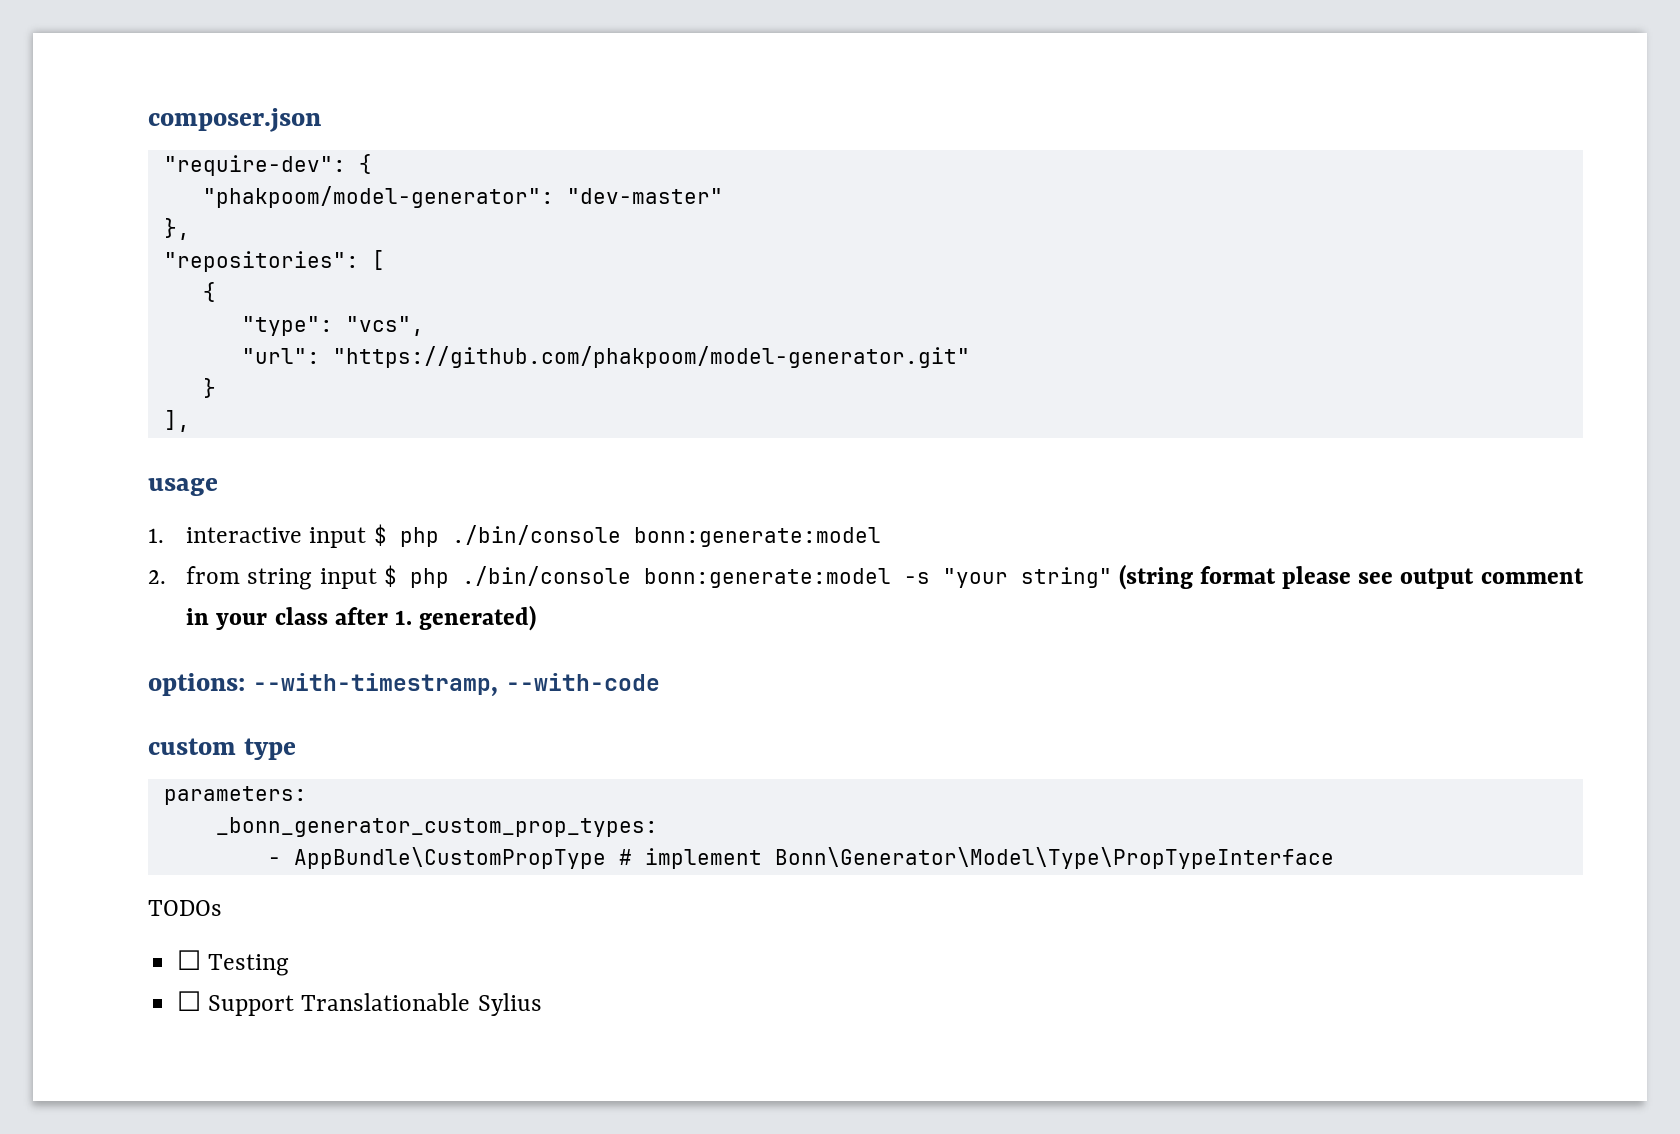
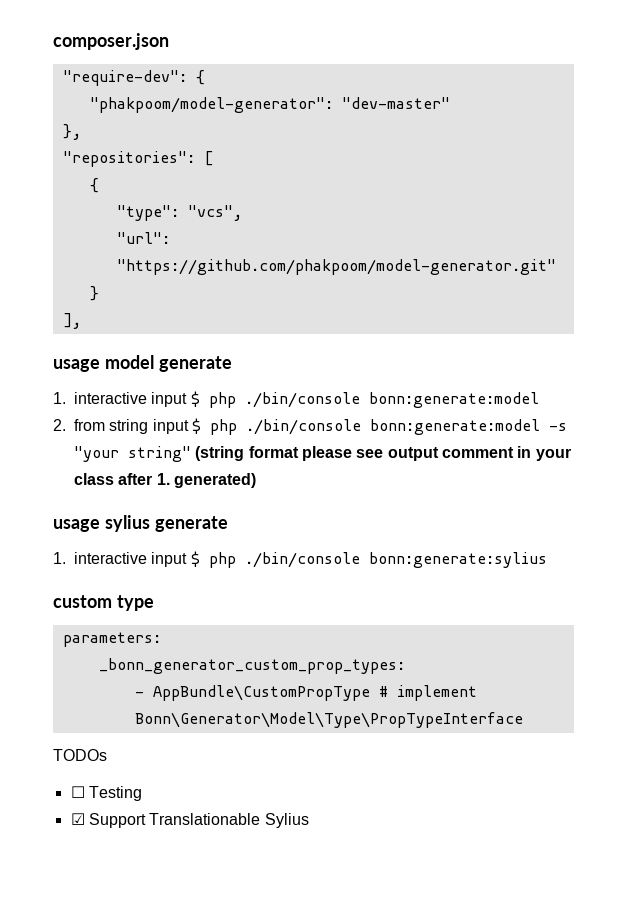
(218, 487) none -> [104,355,232,372] model generate
[148,673,660,697] options: --with-timestramp, --with-code -> [53,515,228,532] [53,551,547,568] usage sylius generate // 1. interactive input $ php ./bin/console bonn:generate:sylius
[177,991,202,1011] ☐ -> [70,813,85,825] ☑

